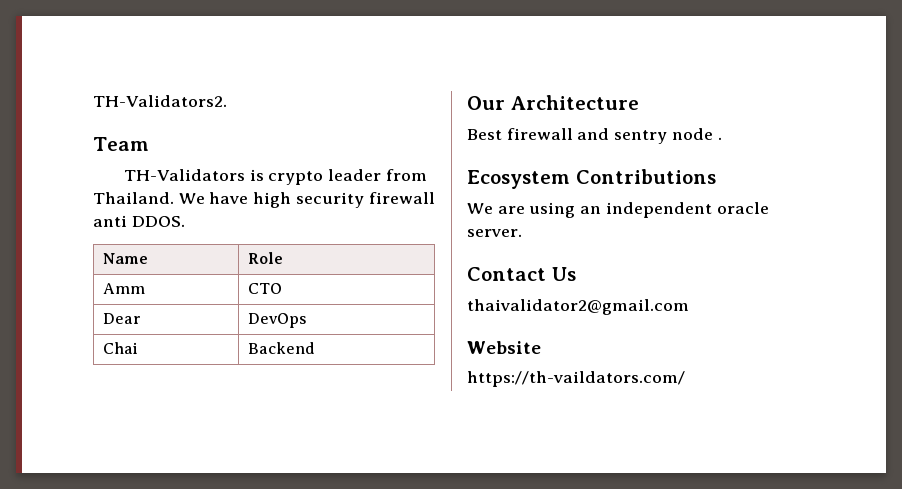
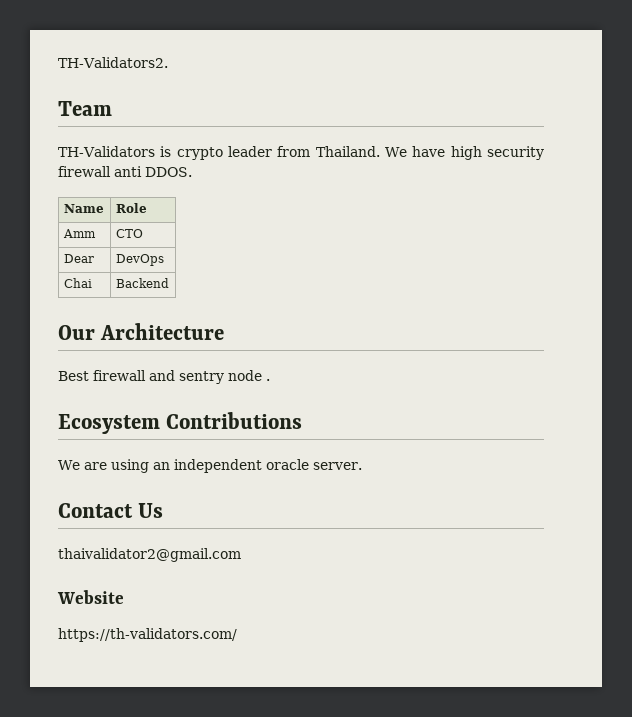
[467,371,685,387] https://th-vaildators.com/ -> [58,628,237,642] https://th-validators.com/

